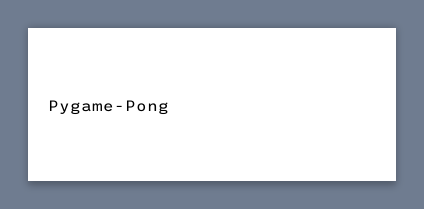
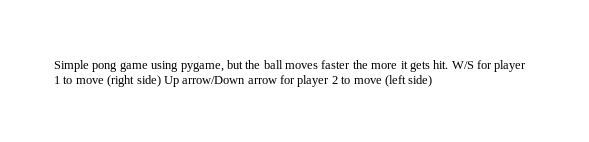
[48,100,169,115] Pygame-Pong -> [54,60,527,72] [54,75,433,87] Simple pong game using pygame, but the ball moves faster the more it gets hit. W/S for player 1 to move (right side) Up arrow/Down arrow for player 2 to move (left side)

